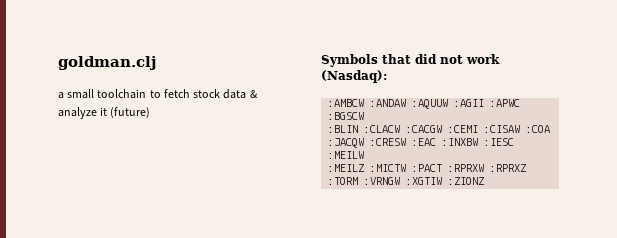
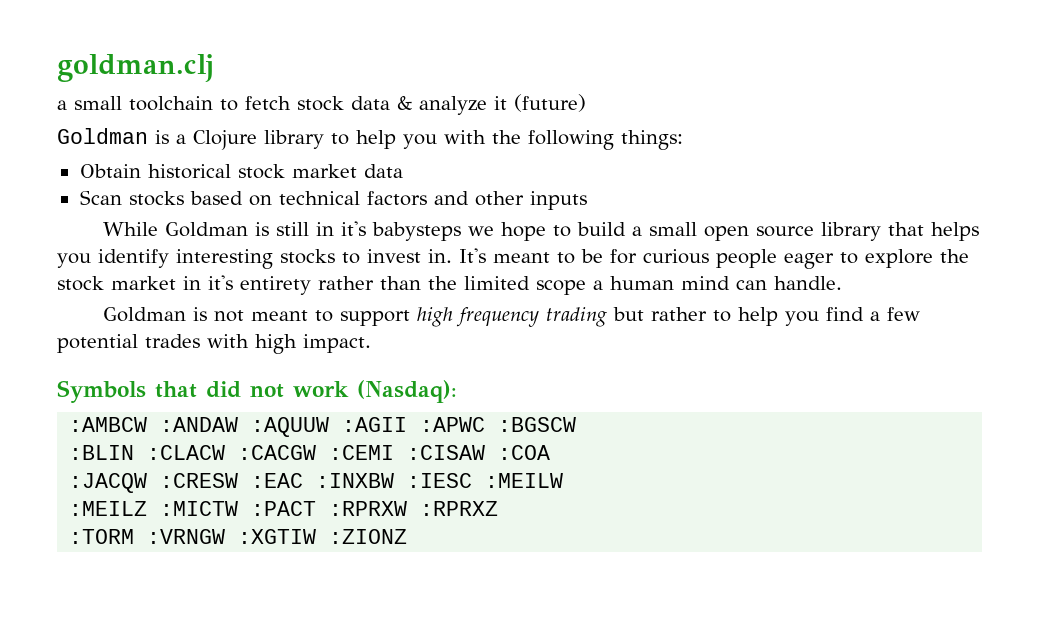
(151, 112) none -> [57,128,683,150] [79,164,403,179] [79,190,587,210] [102,221,979,241] [57,248,969,269] [57,275,842,295] [102,307,920,327] [57,334,371,354] // Goldman is a Clojure library to help you with the following things: // Obtain historical stock market data // Scan stocks based on technical factors and other inputs // While Goldman is still in it's babysteps we hope to build a small open source library that helps you identify interesting stocks to invest in. It's meant to be for curious people eager to explore the stock market in it's entirety rather than the limited scope a human mind can handle. // Goldman is not meant to support high frequency trading but rather to help you find a few potential trades with high impact.

